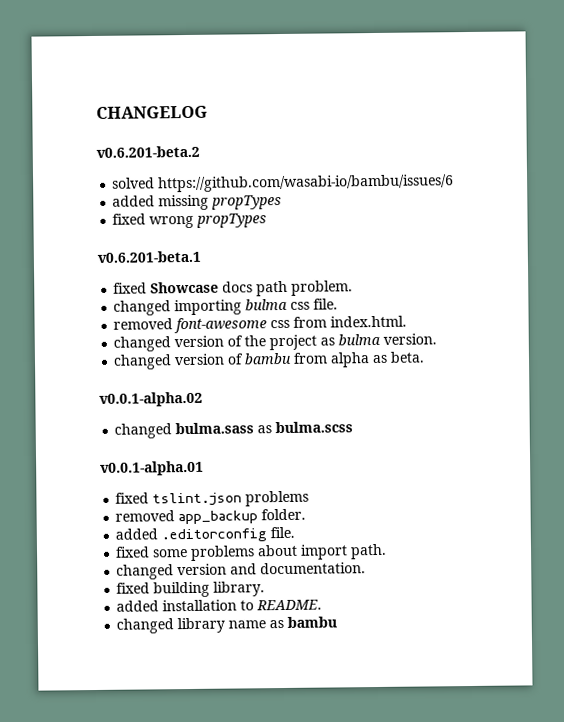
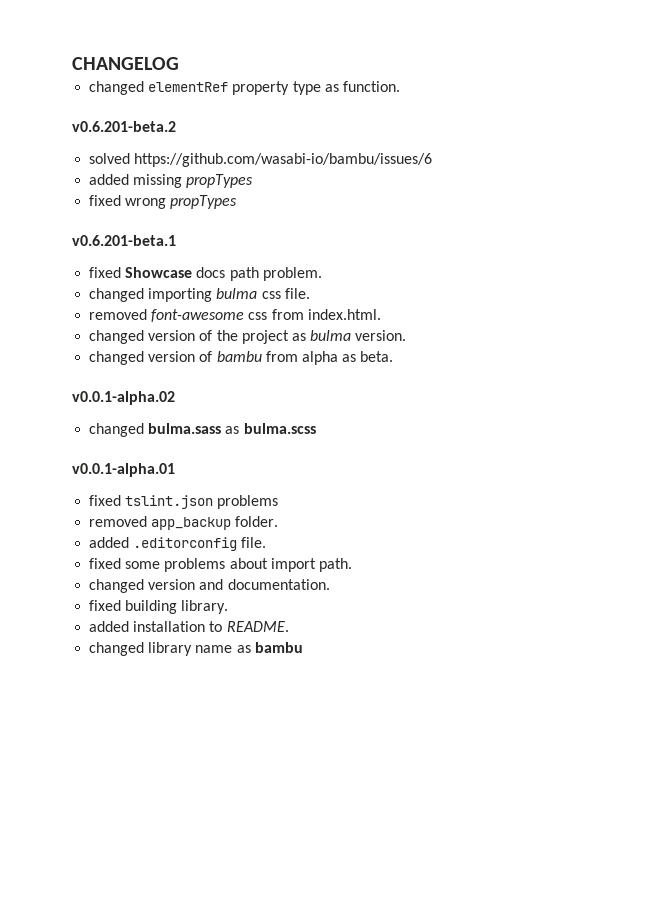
(208, 112) none -> [89,81,400,95] // changed elementRef property type as function.

